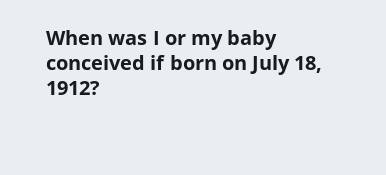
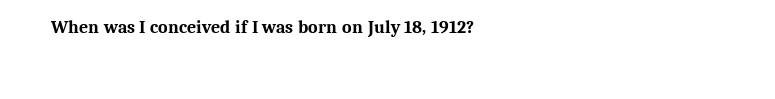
[164,30,278,50] [46,55,166,70] or my baby conceived if -> [150,20,294,33] conceived if I was

